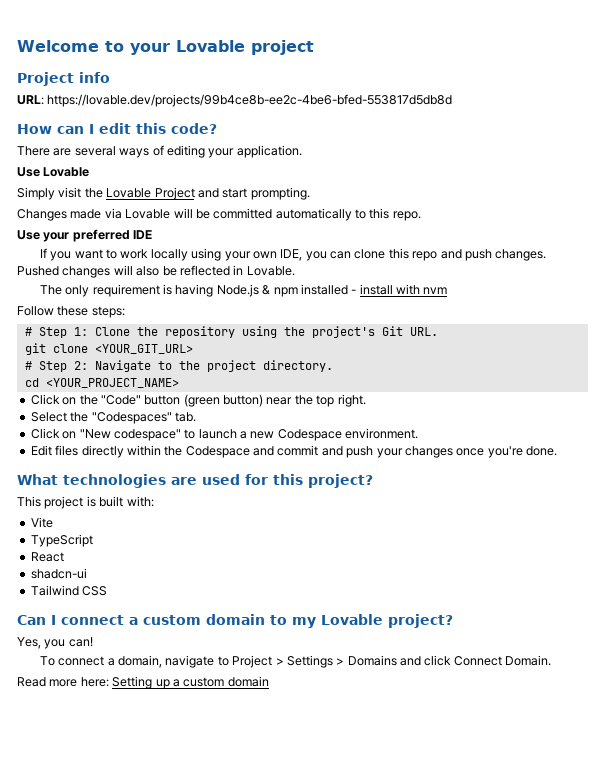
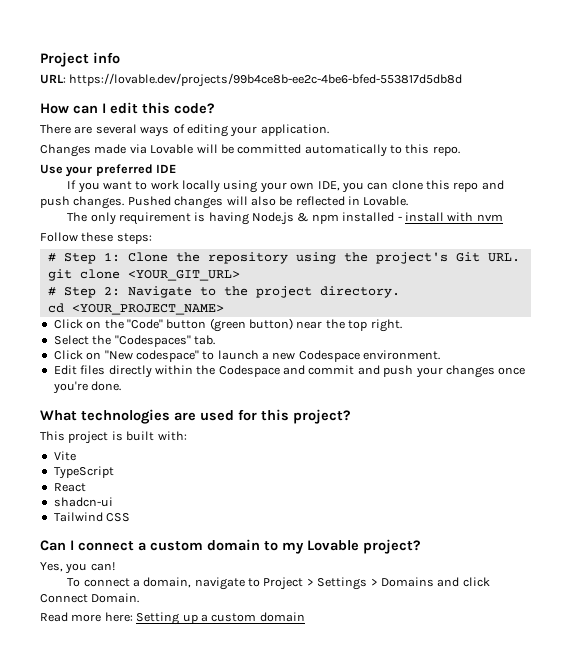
[17,40,314,55] Welcome to your Lovable project // -> (40, 59) none
[17,167,90,177] [17,187,310,200] // Use Lovable // Simply visit the Lovable Project and start prompting. -> (329, 130) none

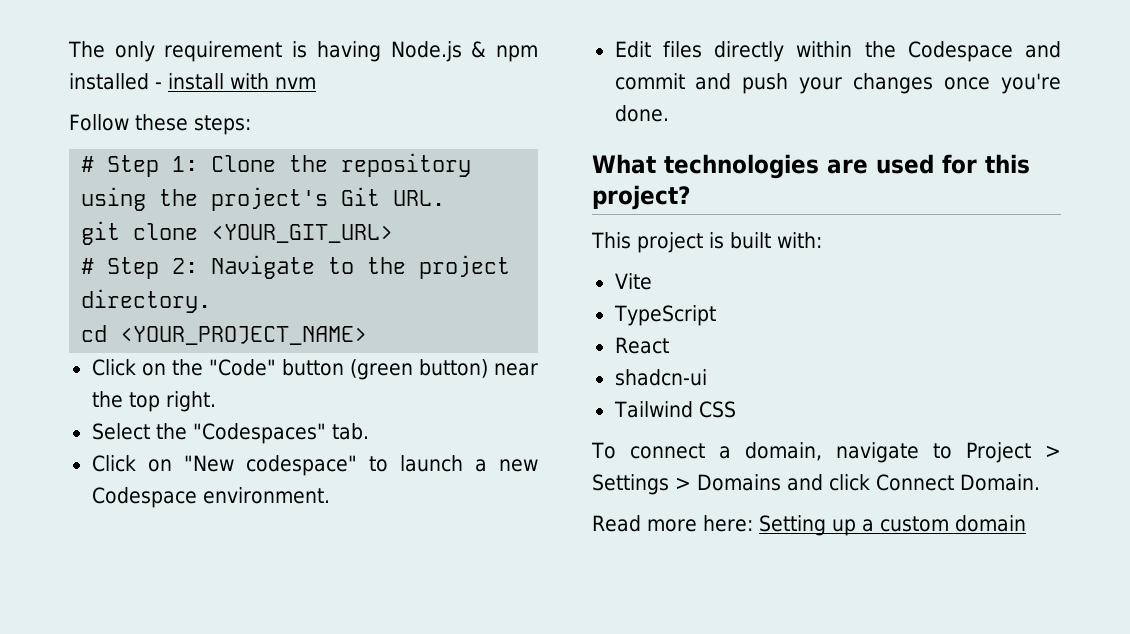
[40,52,120,67] [40,73,463,87] [40,102,215,114] [40,124,329,137] [40,144,460,157] [40,164,177,177] [67,180,504,193] [40,196,409,209] Project info // URL: https://lovable.dev/projects/99b4ce8b-ee2c-4be6-bfed-553817d5db8d // How can I edit this code? // There are several ways of editing your application. // Changes made via Lovable will be committed automatically to this repo. // Use your preferred IDE // If you want to work locally using your own IDE, you can clone this repo and push changes. Pushed changes will also be reflected in Lovable. // -> (68, 49) none
[40,539,421,554] [40,562,115,574] // Can I connect a custom domain to my Lovable project? // Yes, you can! -> (736, 409) none

